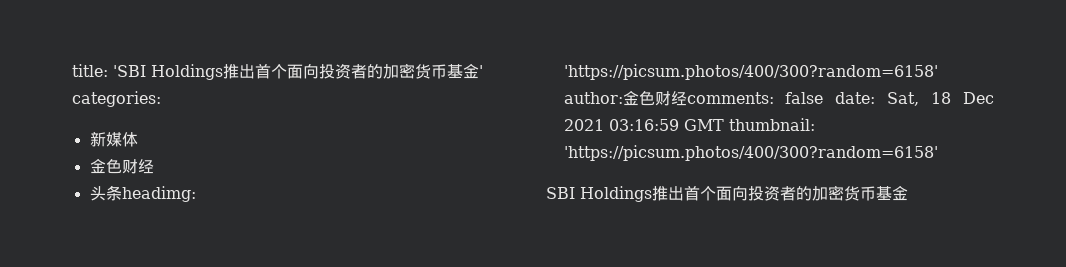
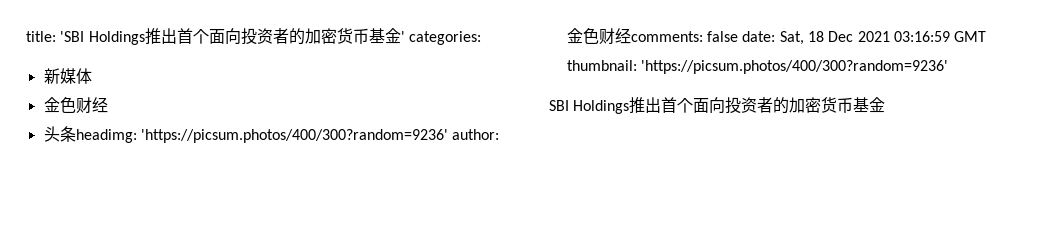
[563,64,938,80] 'https://picsum.photos/400/300?random=6158' -> [140,129,448,143] 'https://picsum.photos/400/300?random=9236'
[563,145,938,161] 'https://picsum.photos/400/300?random=6158' -> [640,60,948,74] 'https://picsum.photos/400/300?random=9236'

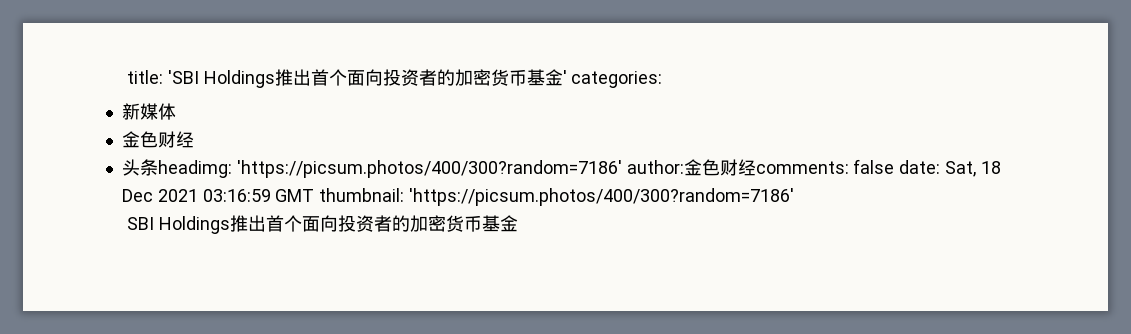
[140,129,448,143] 'https://picsum.photos/400/300?random=9236' -> [236,160,622,178] 'https://picsum.photos/400/300?random=7186'
[640,60,948,74] 'https://picsum.photos/400/300?random=9236' -> [409,188,795,206] 'https://picsum.photos/400/300?random=7186'

